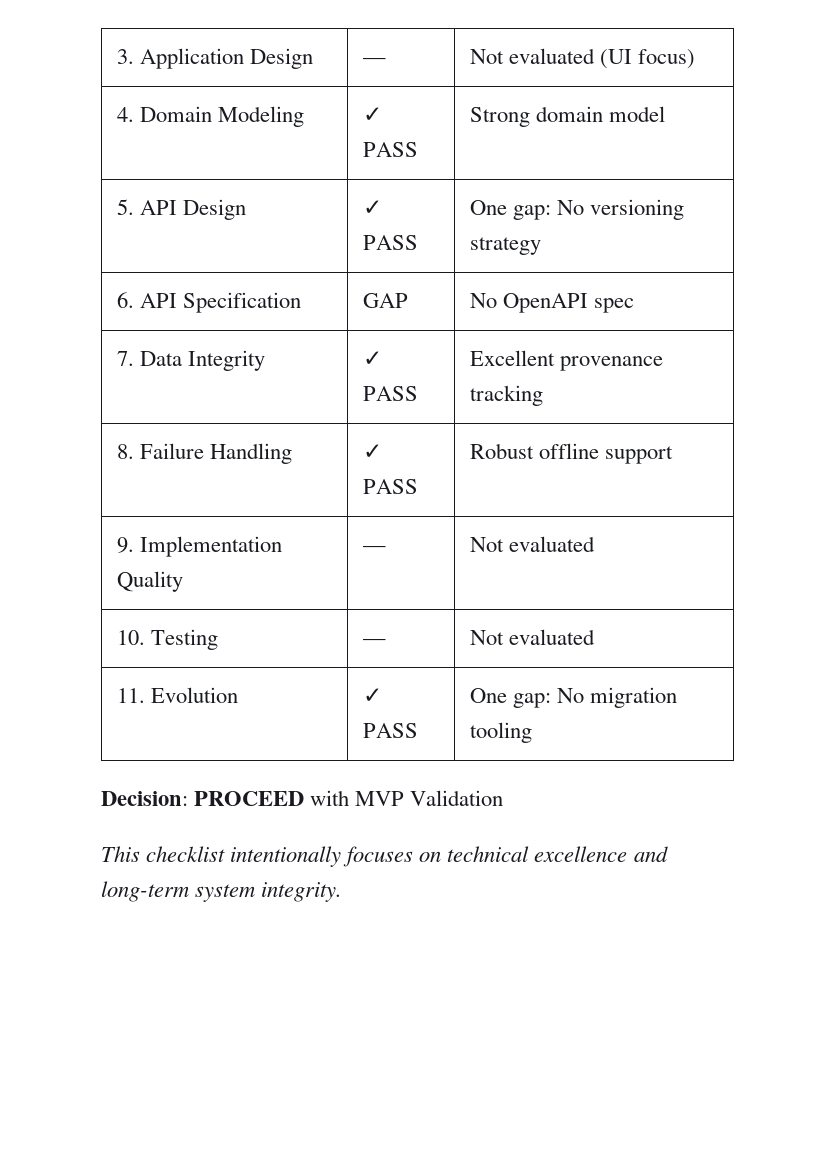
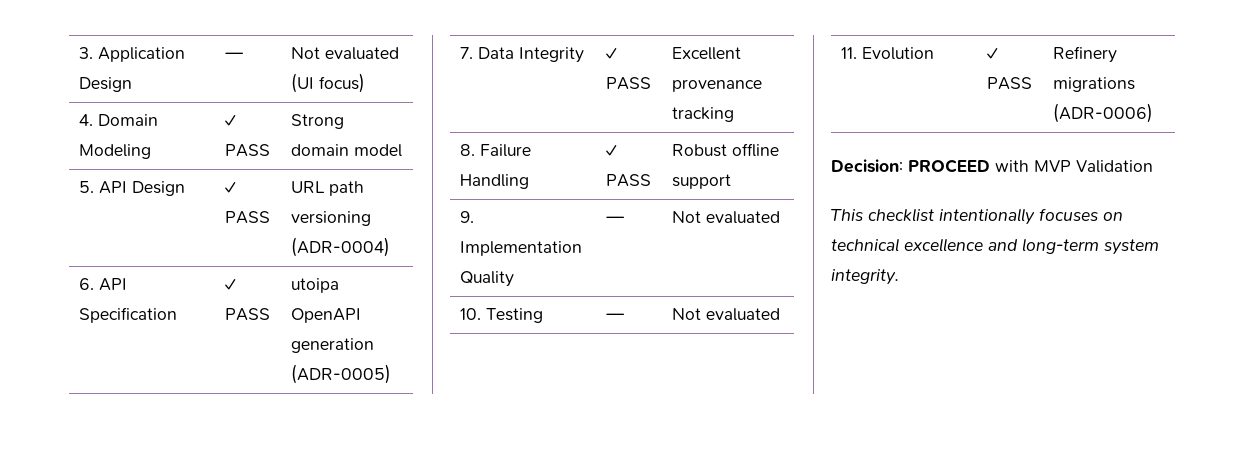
[469,199,684,220] [469,237,541,255] [116,292,301,313] [362,293,408,308] [469,293,634,313] One gap: No versioning strategy // 6. API Specification | GAP | No OpenAPI spec -> [290,181,364,196] [290,211,371,226] [290,237,390,257] [78,278,127,291] [78,307,177,323] [224,279,236,290] [224,308,270,321] [290,278,339,293] [290,308,361,323] [290,338,374,353] [290,364,391,384] URL path versioning (ADR-0004) // 6. API Specification | ✓ PASS | utoipa OpenAPI generation (ADR-0005)
[469,687,677,708] [469,722,532,743] One gap: No migration tooling -> [1052,46,1117,63] [1052,77,1135,92] [1052,103,1153,123] Refinery migrations (ADR-0006)

